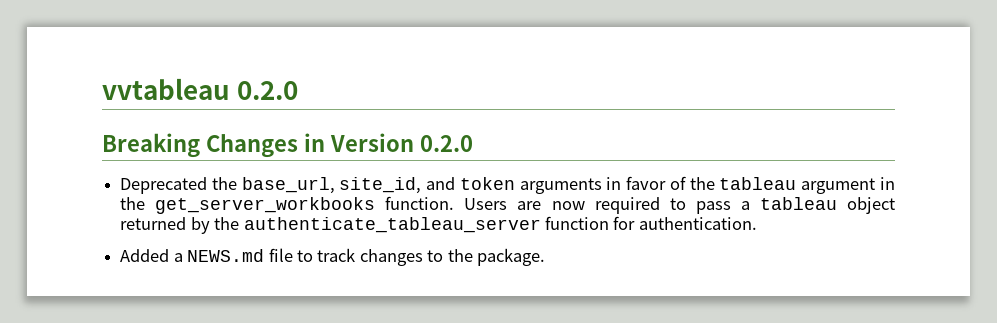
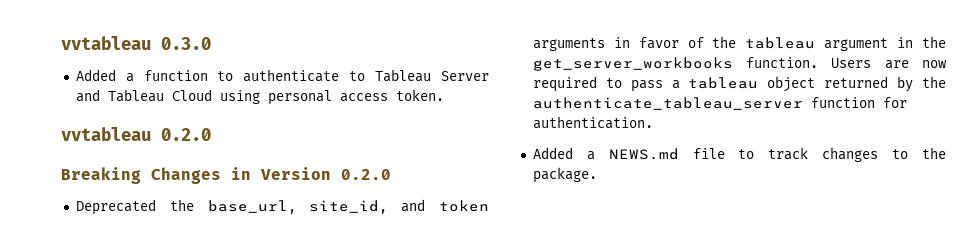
[102,78,230,100] vvtableau -> [61,36,211,50] [75,69,489,82] [75,89,444,105] [61,127,151,141] vvtableau 0.3.0 // Added a function to authenticate to Tableau Server and Tableau Cloud using personal access token. // vvtableau

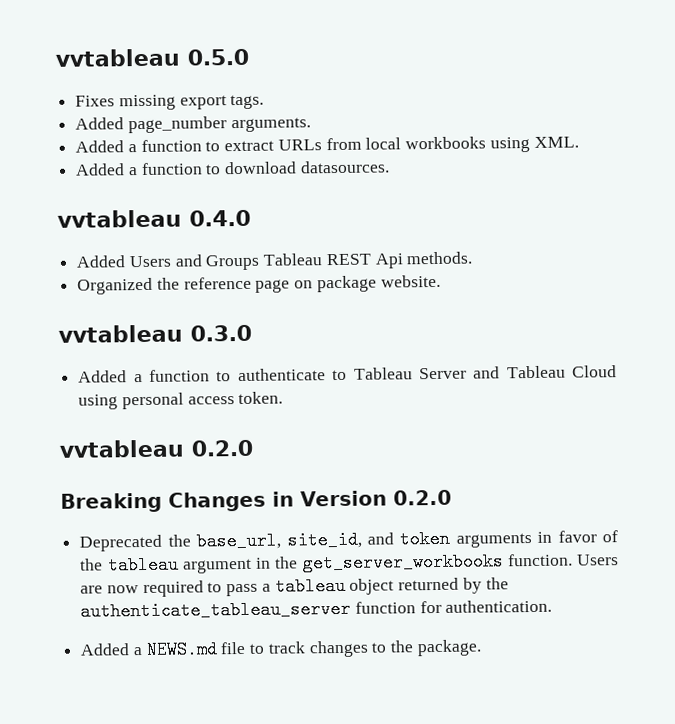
[61,36,151,50] vvtableau -> [55,48,249,67] [75,94,265,111] [75,116,311,134] [75,136,579,153] [75,160,390,176] [57,209,251,228] [76,251,473,271] [77,274,441,295] [58,324,183,343] vvtableau 0.5.0 // Fixes missing export tags. // Added page_number arguments. // Added a function to extract URLs from local workbooks using XML. // Added a function to download datasources. // vvtableau 0.4.0 // Added Users and Groups Tableau REST Api methods. // Organized the reference page on package website. // vvtableau

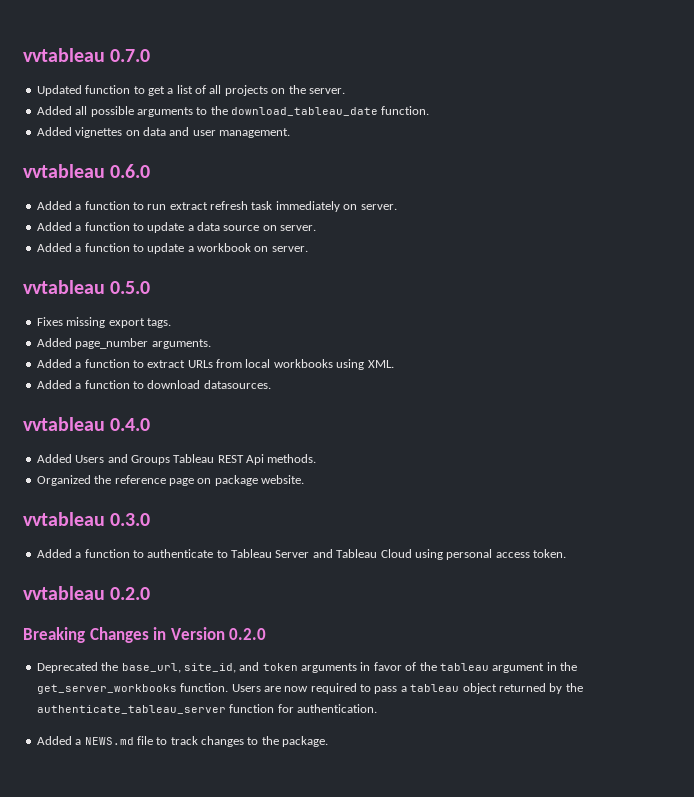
[55,48,180,67] vvtableau -> [23,48,151,62] [36,85,345,96] [36,106,430,117] [36,127,290,138] [23,164,151,178] [36,201,397,212] [36,222,317,233] [36,243,308,254] [23,280,105,294] vvtableau 0.7.0 // Updated function to get a list of all projects on the server. // Added all possible arguments to the download_tableau_date function. // Added vignettes on data and user management. // vvtableau 0.6.0 // Added a function to run extract refresh task immediately on server. // Added a function to update a data source on server. // Added a function to update a workbook on server. // vvtableau

